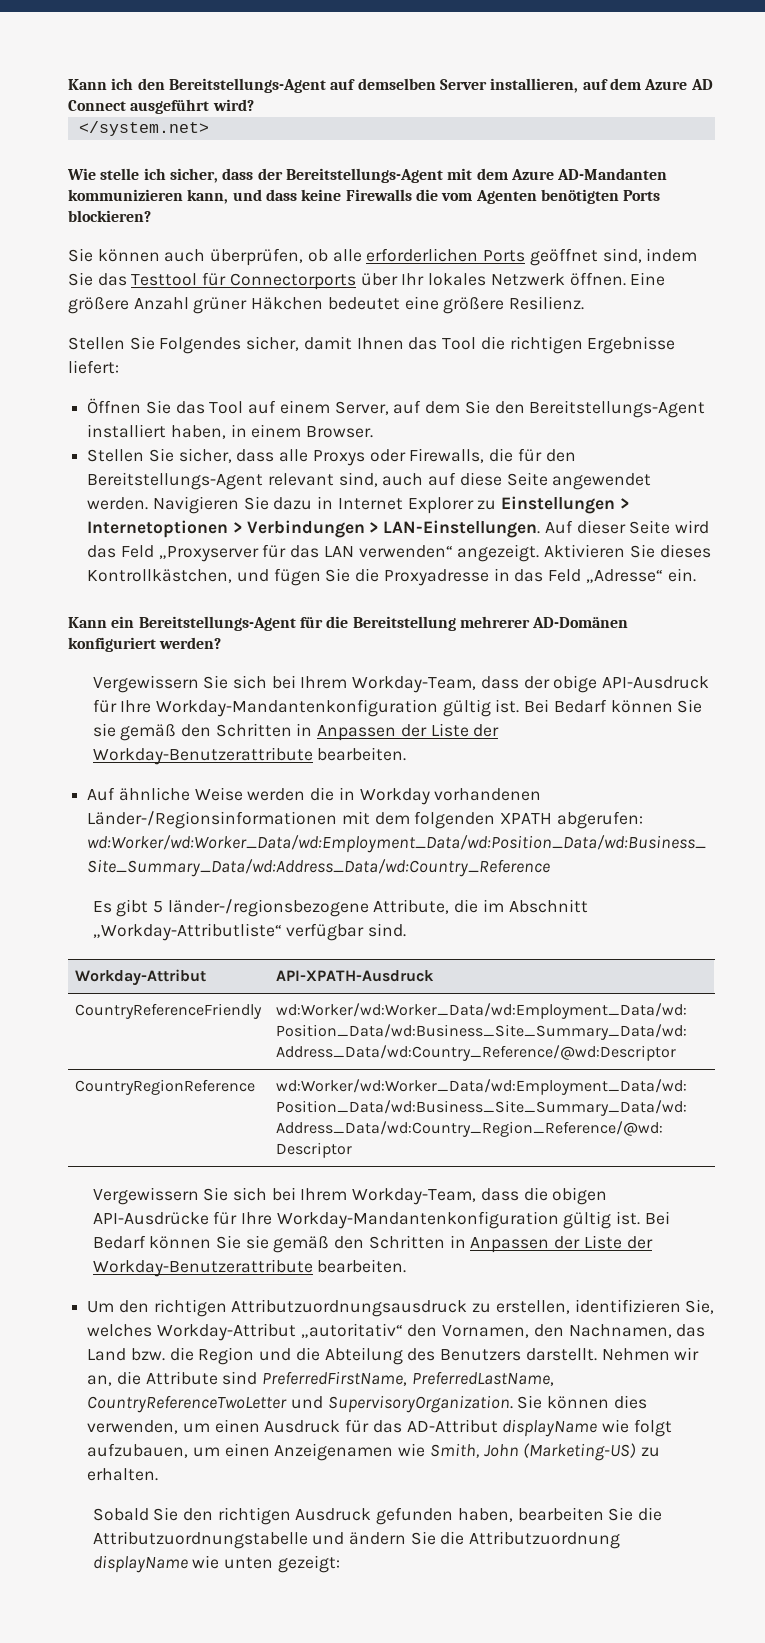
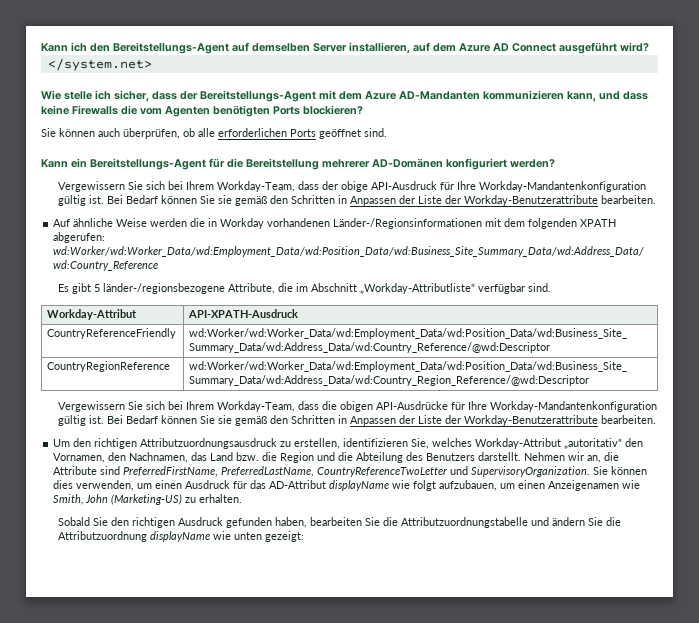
[602,248,698,263] [68,272,666,290] [68,296,585,314] [68,336,676,354] [68,360,119,374] [87,398,706,418] [87,424,374,439] [87,448,576,466] [87,472,652,490] [87,496,629,514] [87,520,710,538] [87,544,711,562] [87,568,696,586] sind, indem Sie das Testtool für Connectorports über Ihr lokales Netzwerk öffnen. Eine größere Anzahl grüner Häkchen bedeutet eine größere Resilienz. // Stellen Sie Folgendes sicher, damit Ihnen das Tool die richtigen Ergebnisse liefert: // Öffnen Sie das Tool auf einem Server, auf dem Sie den Bereitstellungs-Agent installiert haben, in einem Browser. // Stellen Sie sicher, dass alle Proxys oder Firewalls, die für den Bereitstellungs-Agent relevant sind, auch auf diese Seite angewendet werden. Navigieren Sie dazu in Internet Explorer zu Einstellungen > Internetoptionen > Verbindungen > LAN-Einstellungen. Auf dieser Seite wird das Feld „Proxyserver für das LAN verwenden“ angezeigt. Aktivieren Sie dieses Kontrollkästchen, und fügen Sie die Proxyadresse in das Feld „Adresse“ ein. -> [364,128,387,137] sind.

